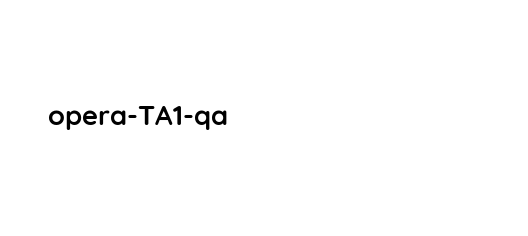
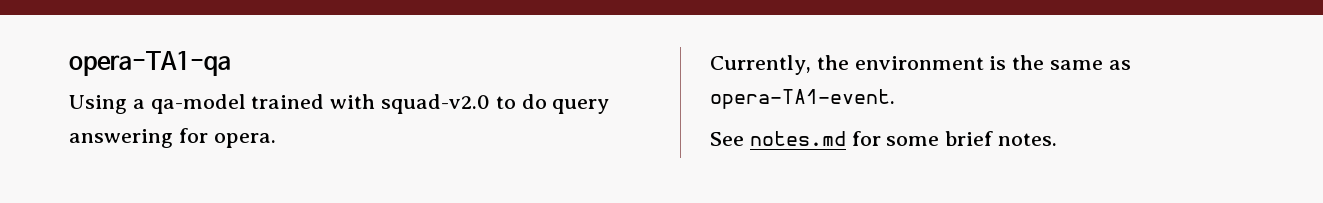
(228, 117) none -> [69,94,610,114] [69,128,276,148] [710,55,1131,75] [710,89,895,109] [710,131,1058,146] // Using a qa-model trained with squad-v2.0 to do query answering for opera. // Currently, the environment is the same as opera-TA1-event. // See notes.md for some brief notes.

